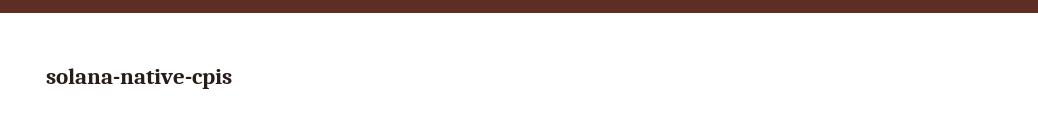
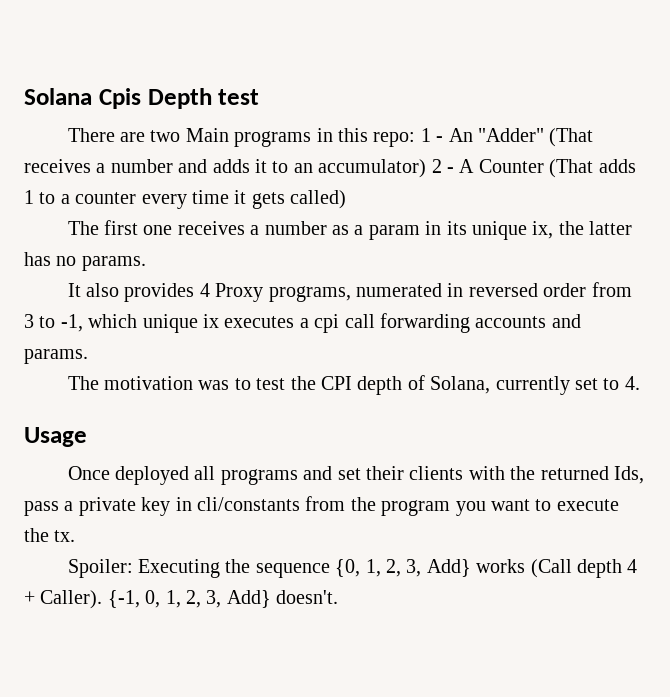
[46,68,232,89] solana-native-cpis -> [24,88,260,109] [67,128,594,147] [24,159,636,178] [24,190,347,209] [67,220,633,240] [24,252,146,271] [67,282,632,302] [24,313,581,333] [24,349,88,364] [67,375,640,395] [24,427,87,447] [67,466,644,485] [24,496,619,516] [24,528,76,542] [67,559,638,578] [24,590,339,609] Solana Cpis Depth test // There are two Main programs in this repo: 1 - An "Adder" (That receives a number and adds it to an accumulator) 2 - A Counter (That adds 1 to a counter every time it gets called) // The first one receives a number as a param in its unique ix, the latter has no params. // It also provides 4 Proxy programs, numerated in reversed order from 3 to -1, which unique ix executes a cpi call forwarding accounts and params. // The motivation was to test the CPI depth of Solana, currently set to 4. // Usage // Once deployed all programs and set their clients with the returned Ids, pass a private key in cli/constants from the program you want to execute the tx. // Spoiler: Executing the sequence {0, 1, 2, 3, Add} works (Call depth 4 + Caller). {-1, 0, 1, 2, 3, Add} doesn't.

